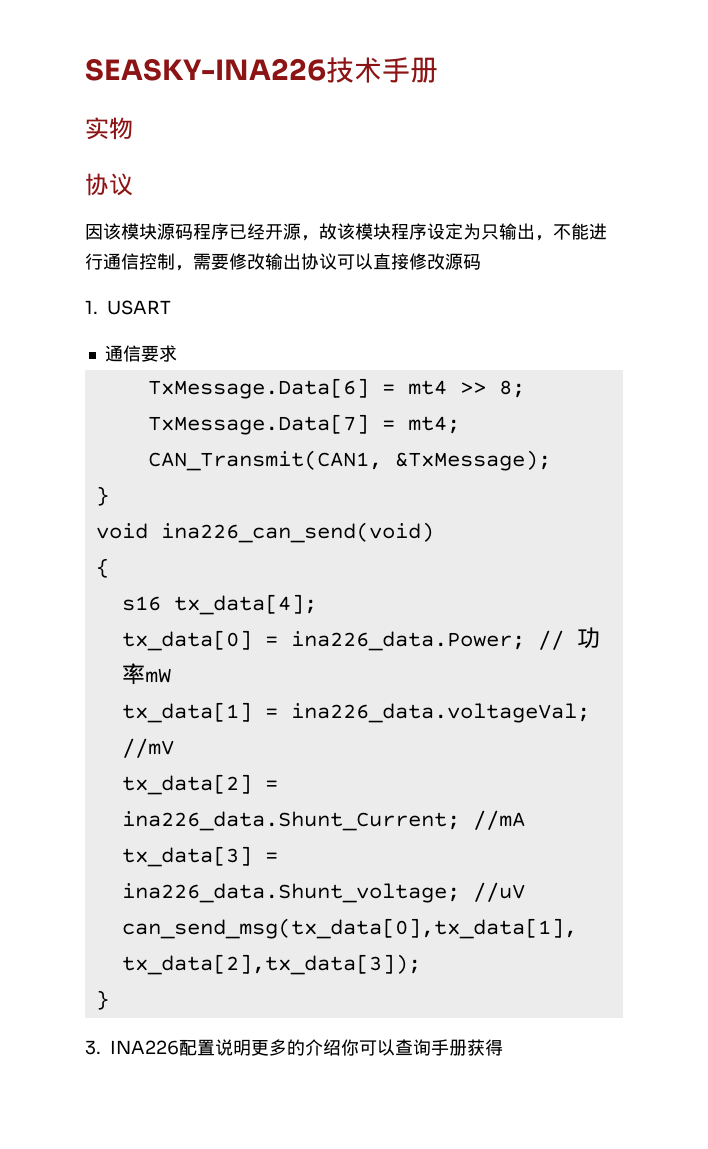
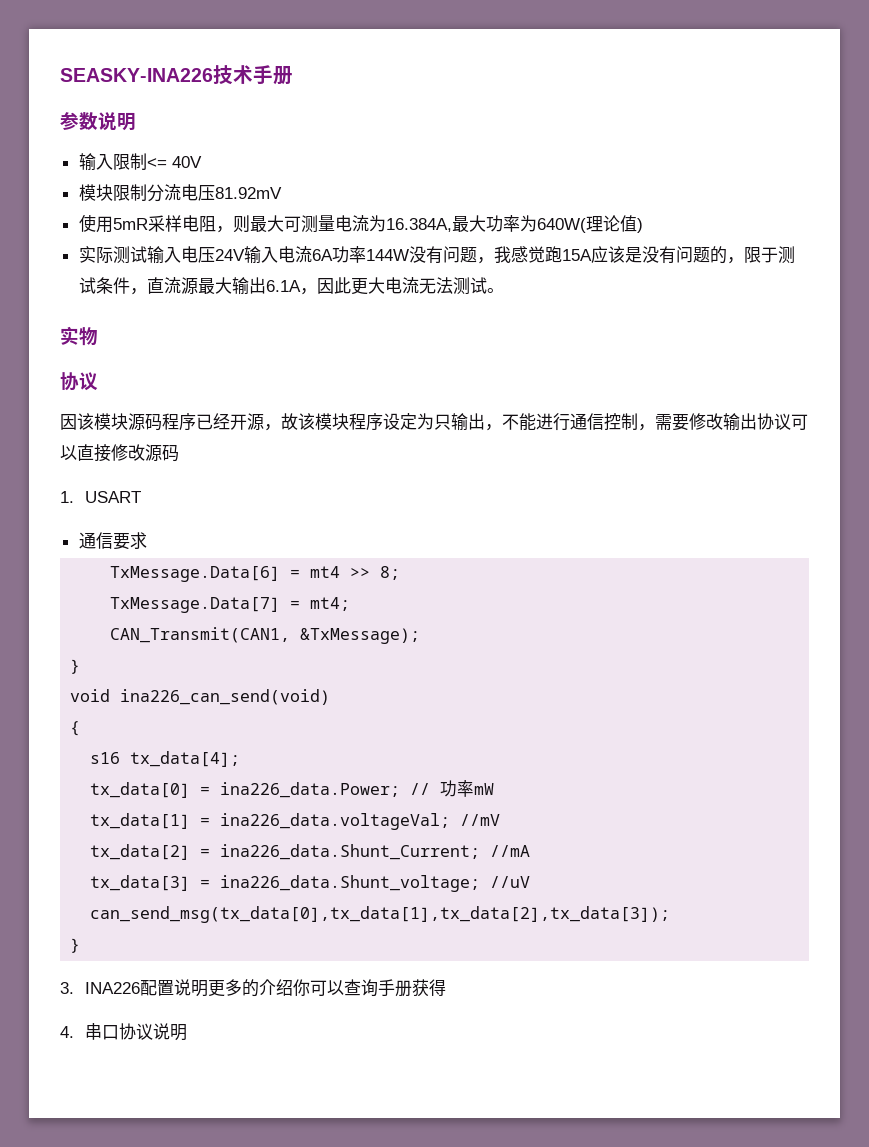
(438, 70) none -> [60,112,136,131] [78,153,202,171] [78,184,282,202] [78,214,643,233] [78,246,795,264] [78,277,504,295] // 参数说明 // 输入限制<= 40V // 模块限制分流电压81.92mV // 使用5mR采样电阻，则最大可测量电流为16.384A,最大功率为640W(理论值) // 实际测试输入电压24V输入电流6A功率144W没有问题，我感觉跑15A应该是没有问题的，限于测试条件，直流源最大输出6.1A，因此更大电流无法测试。
(503, 1047) none -> [60,1023,188,1041] // 4.串口协议说明

